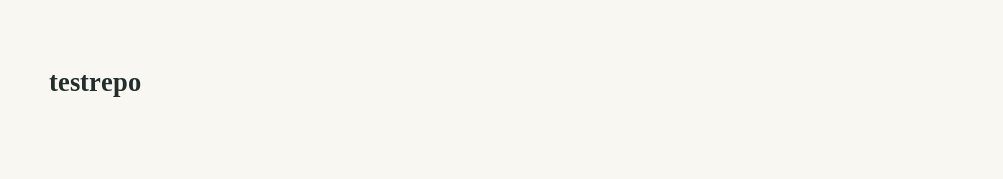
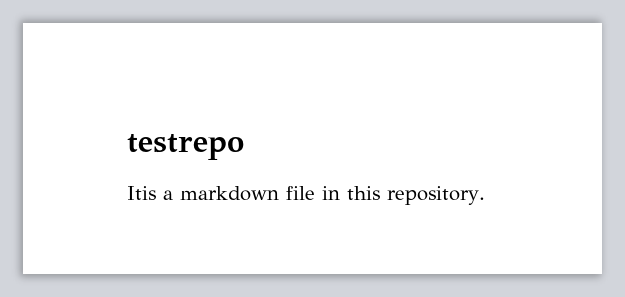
(141, 86) none -> [127,186,485,205] // Itis a markdown file in this repository.

